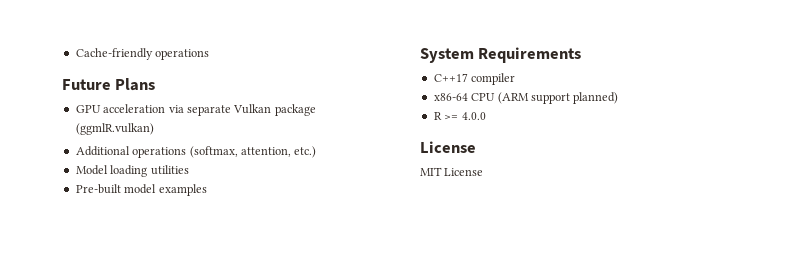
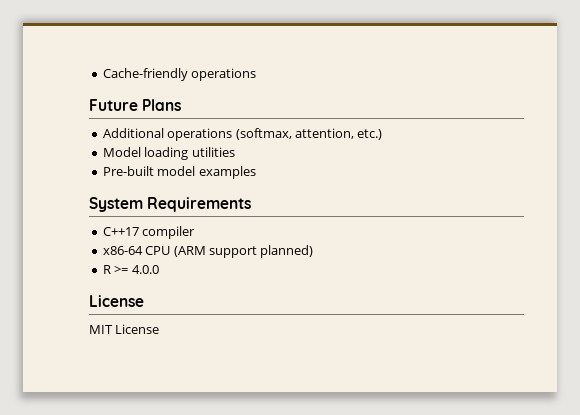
[75,104,316,116] [75,123,154,135] // GPU acceleration via separate Vulkan package (ggmlR.vulkan) -> (182, 105) none

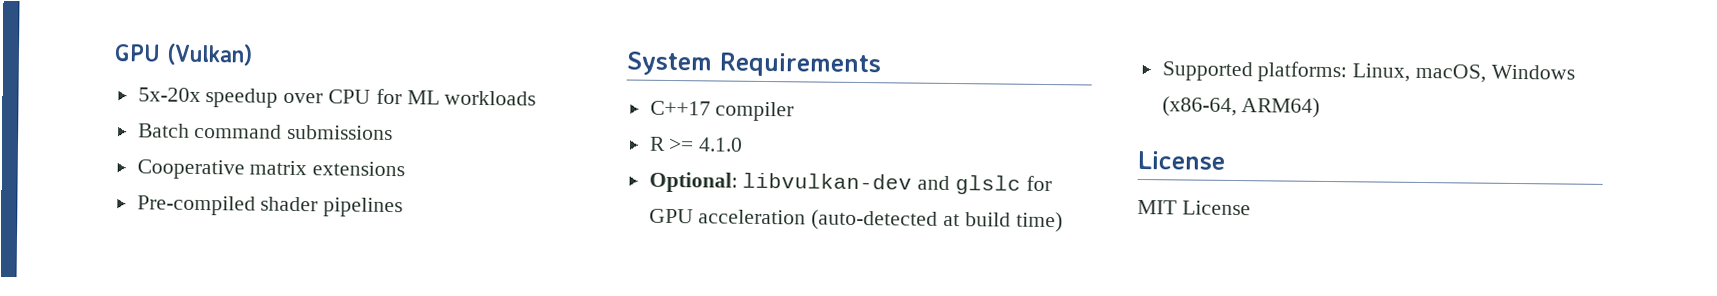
[102,68,257,81] [89,99,182,111] [102,128,383,141] [102,147,235,160] [102,166,256,179] [89,197,252,212] [102,226,196,239] [102,245,314,258] [102,265,159,274] Cache-friendly operations // Future Plans // Additional operations (softmax, attention, etc.) // Model loading utilities // Pre-built model examples // System Requirements // C++17 compiler // x86-64 CPU (ARM support planned) // R >= 4.0.0 -> [114,43,253,66] [137,87,537,108] [137,123,394,141] [136,159,406,180] [136,195,404,218] [626,51,881,78] [649,100,795,122] [648,136,744,152] [648,171,1052,195] [648,208,1063,233] [1161,61,1575,83] [1161,96,1321,118] GPU (Vulkan) // 5x-20x speedup over CPU for ML workloads // Batch command submissions // Cooperative matrix extensions // Pre-compiled shader pipelines // System Requirements // C++17 compiler // R >= 4.1.0 // Optional: libvulkan-dev and glslc for GPU acceleration (auto-detected at build time) // Supported platforms: Linux, macOS, Windows (x86-64, ARM64)

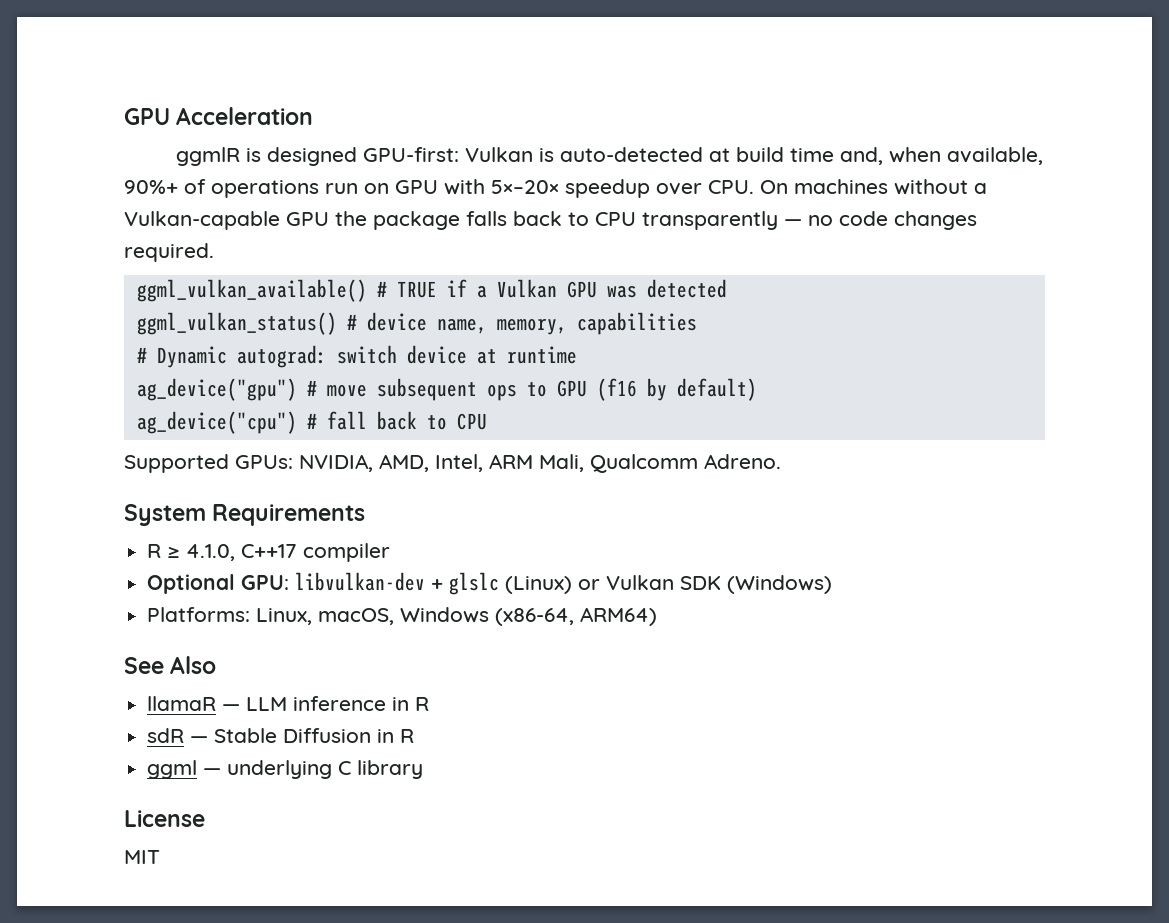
[114,43,253,66] [137,87,537,108] [137,123,394,141] [136,159,406,180] [136,195,404,218] GPU (Vulkan) // 5x-20x speedup over CPU for ML workloads // Batch command submissions // Cooperative matrix extensions // Pre-compiled shader pipelines -> [124,107,314,125] [175,147,1043,166] [124,179,987,198] [124,211,977,230] [124,243,214,262] [136,279,727,302] [136,312,697,335] [136,345,577,368] [136,378,757,401] [136,411,487,434] [124,454,781,473] GPU Acceleration // ggmlR is designed GPU-first: Vulkan is auto-detected at build time and, when available, 90%+ of operations run on GPU with 5×–20× speedup over CPU. On machines without a Vulkan-capable GPU the package falls back to CPU transparently — no code changes required. // ggml_vulkan_available() # TRUE if a Vulkan GPU was detected // ggml_vulkan_status() # device name, memory, capabilities // # Dynamic autograd: switch device at runtime // ag_device("gpu") # move subsequent ops to GPU (f16 by default) // ag_device("cpu") # fall back to CPU // Supported GPUs: NVIDIA, AMD, Intel, ARM Mali, Qualcomm Adreno.
(881, 65) none -> [147,544,236,561] R ≥ 4.1.0,
[648,136,744,152] [648,171,1052,195] [648,208,1063,233] [1161,61,1348,83] R >= 4.1.0 // Optional: libvulkan-dev and glslc for GPU acceleration (auto-detected at build time) // Supported platforms: -> [147,572,833,595] [147,607,251,622] Optional GPU: libvulkan-dev + glslc (Linux) or Vulkan SDK (Windows) // Platforms:
(1321, 107) none -> [124,656,217,674] [147,696,430,711] [147,728,415,743] [147,760,424,779] // See Also // llamaR — LLM inference in R // sdR — Stable Diffusion in R // ggml — underlying C library
[1181,200,1251,216] License -> (160, 857) none

